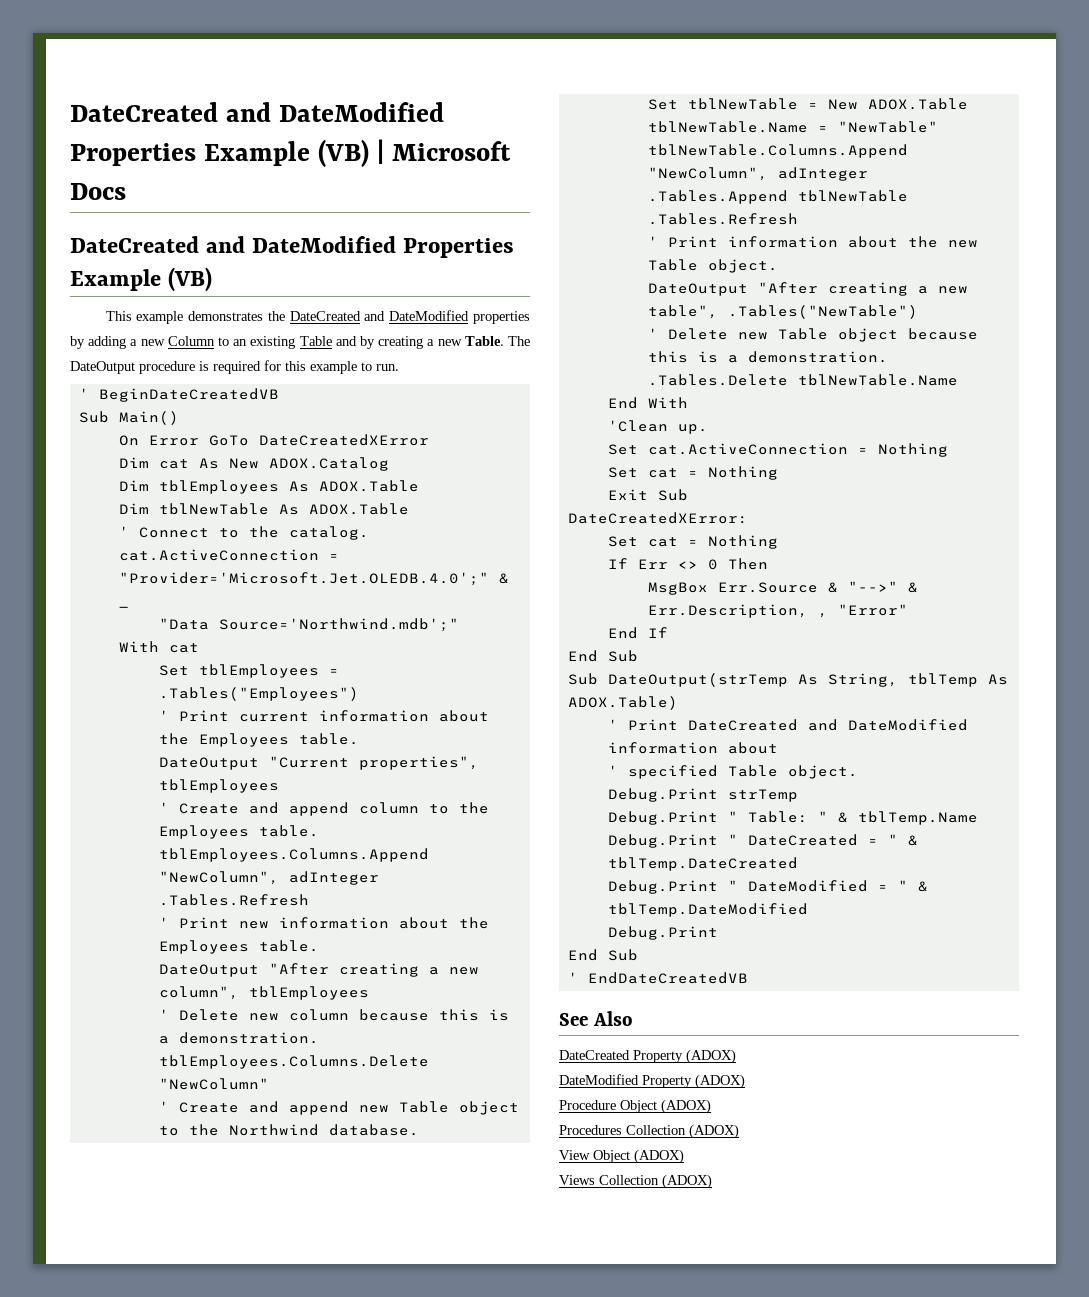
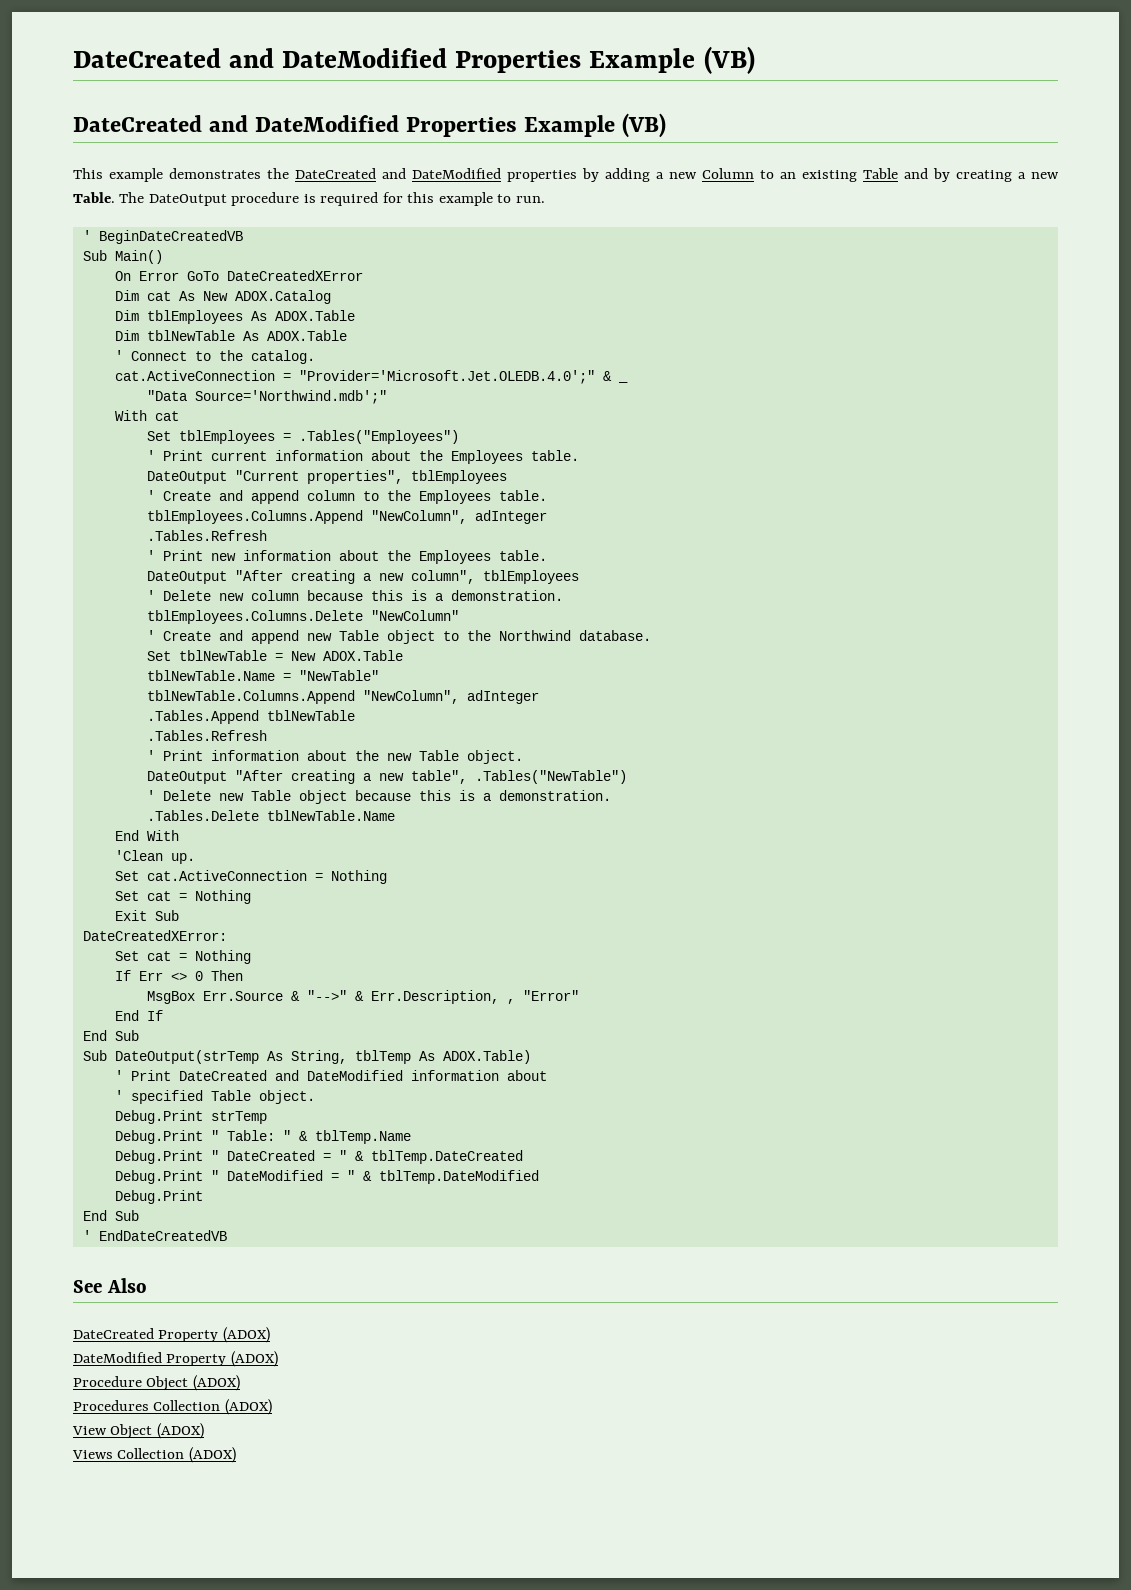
[70,102,445,122] [70,139,512,167] [70,183,126,200] DateCreated and DateModified Properties Example (VB) | Microsoft Docs -> [73,46,755,74] DateCreated and DateModified Properties Example (VB)

